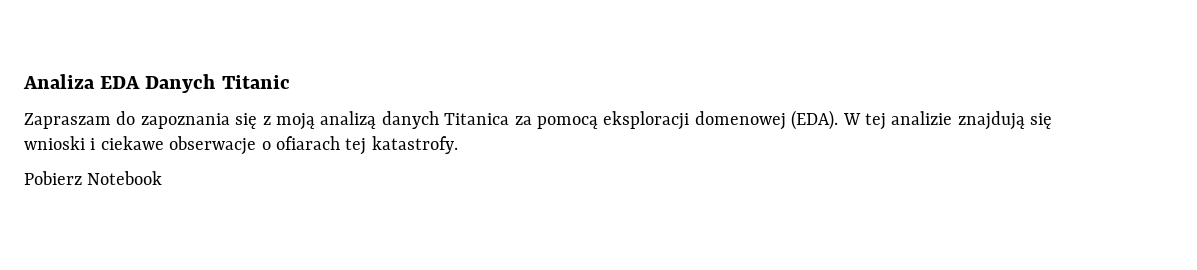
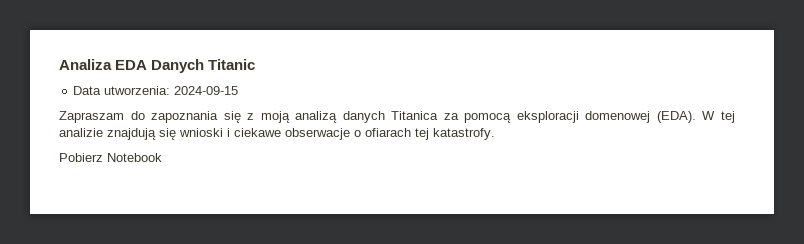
(290, 82) none -> [73,86,239,95] // Data utworzenia: 2024-09-15

